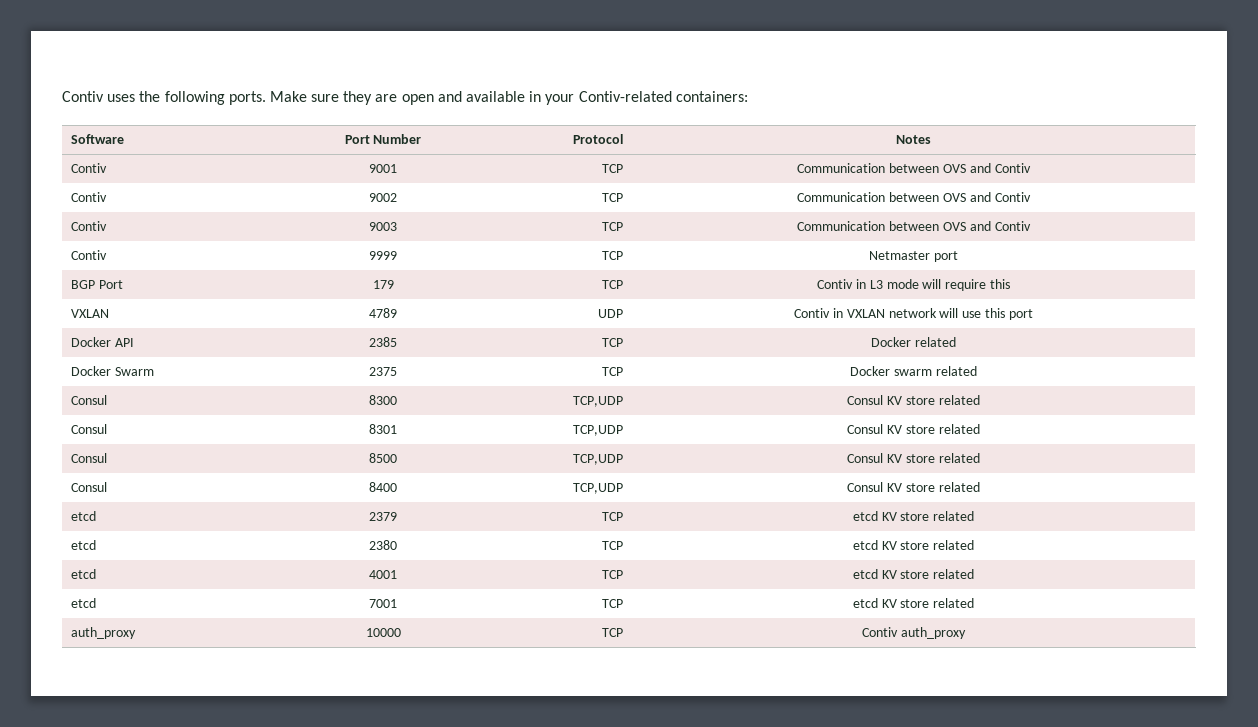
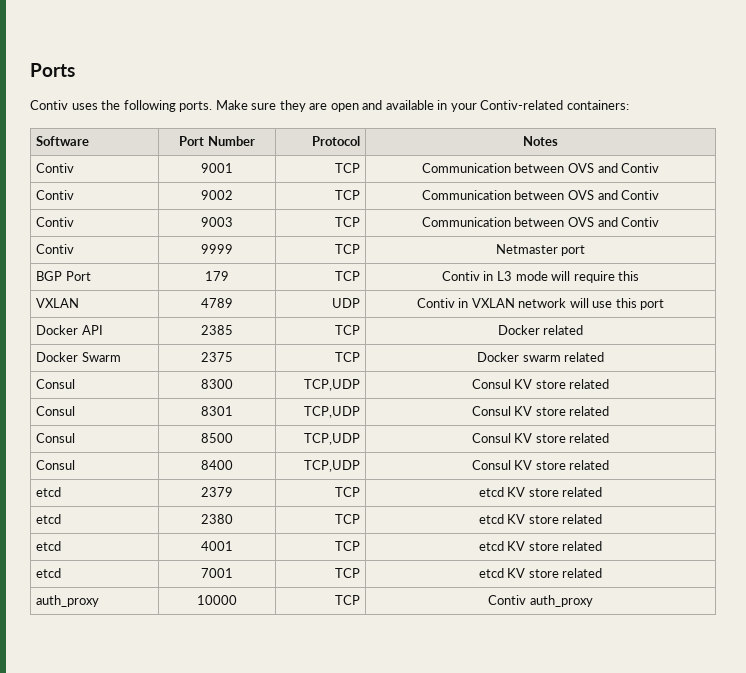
(62, 96) none -> [30,63,75,77] Ports //

